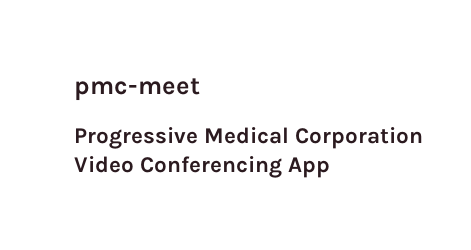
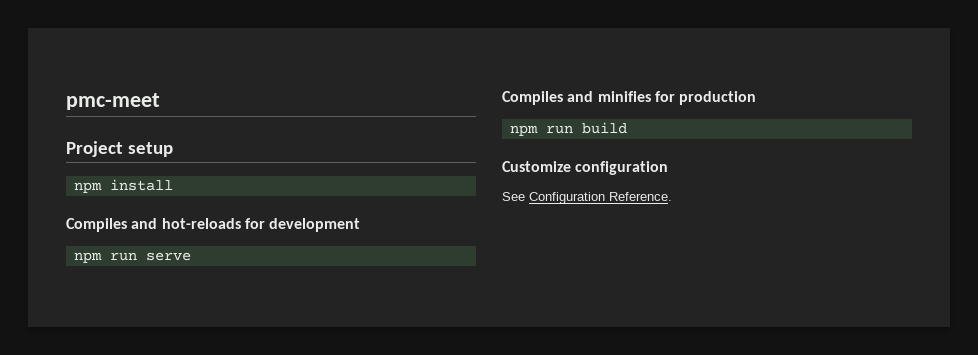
[74,127,424,149] [74,156,331,178] Progressive Medical Corporation Video Conferencing App -> [66,141,173,157] [73,179,173,193] [66,218,361,232] [73,252,191,263] [502,91,757,105] [509,122,627,136] [502,161,669,175] [502,192,672,204] Project setup // npm install // Compiles and hot-reloads for development // npm run serve // Compiles and minifies for production // npm run build // Customize configuration // See Configuration Reference.

